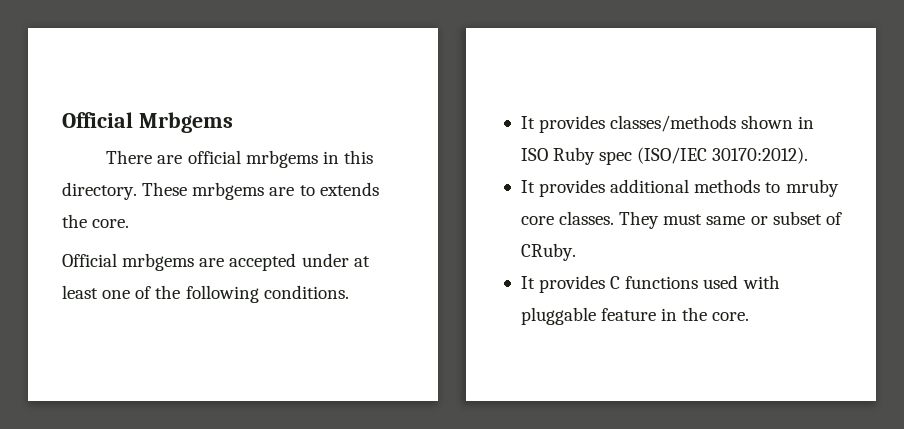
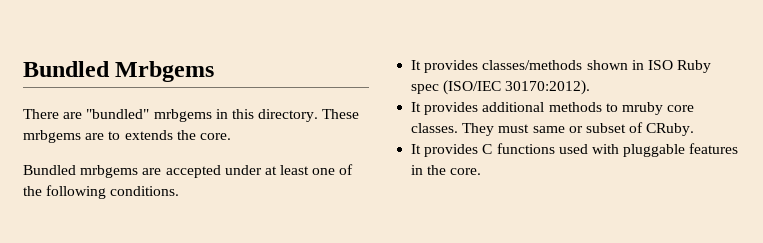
[62,112,133,128] Official -> [23,61,110,77] Bundled
[187,150,241,164] official -> [86,109,150,119] "bundled"
[62,253,117,267] Official -> [23,165,76,175] Bundled
[601,308,657,321] feature -> [689,143,739,154] features

